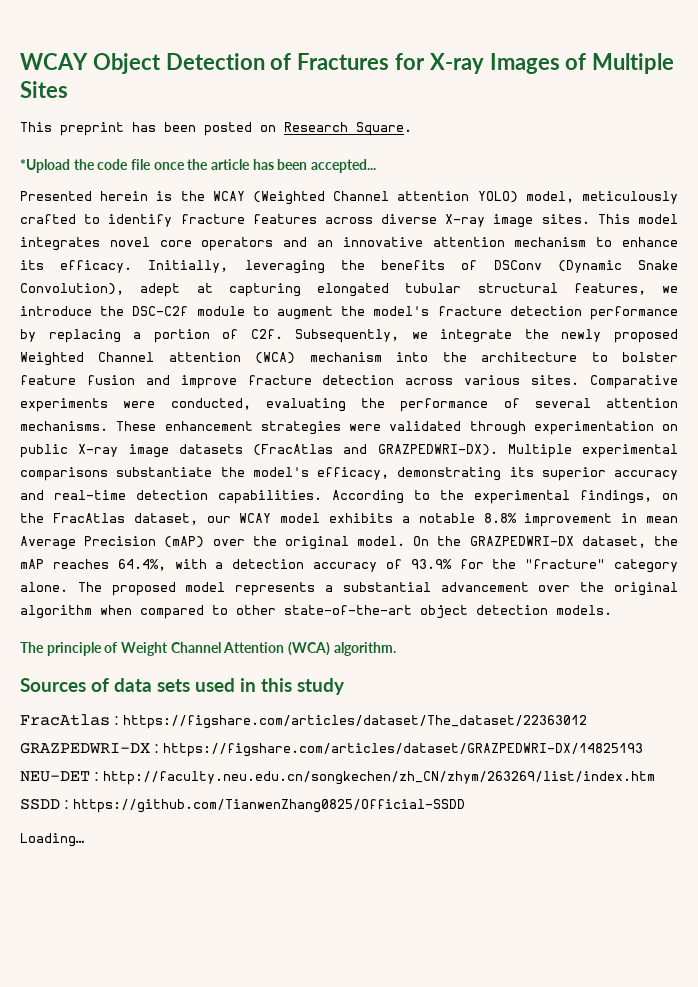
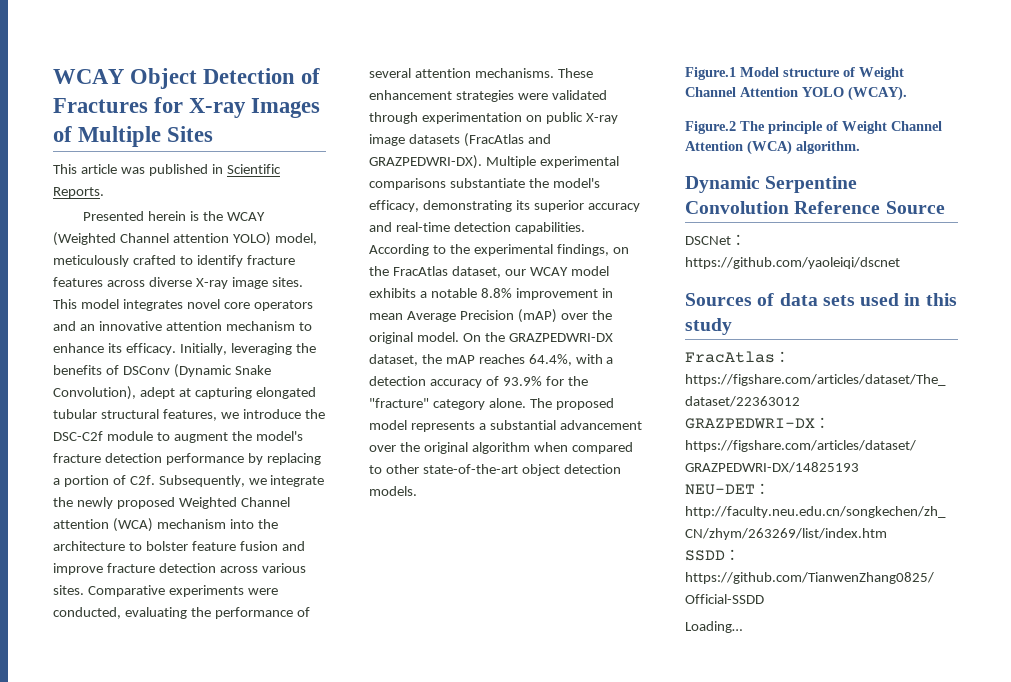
[60,122,412,136] [20,159,376,173] preprint has been posted on Research Square. // *Upload the code file once the article has been accepted... -> [80,164,281,176] [53,187,104,198] article was published in Scientific Reports.
(612, 610) none -> [685,67,904,80] [685,86,907,101] [685,121,736,134] Figure.1 Model structure of Weight Channel Attention YOLO (WCAY). // Figure.2
(396, 649) none -> [685,176,858,193] [685,201,945,214] [685,234,746,245] [685,257,900,269] // Dynamic Serpentine Convolution Reference Source // DSCNet：https://github.com/yaoleiqi/dscnet

